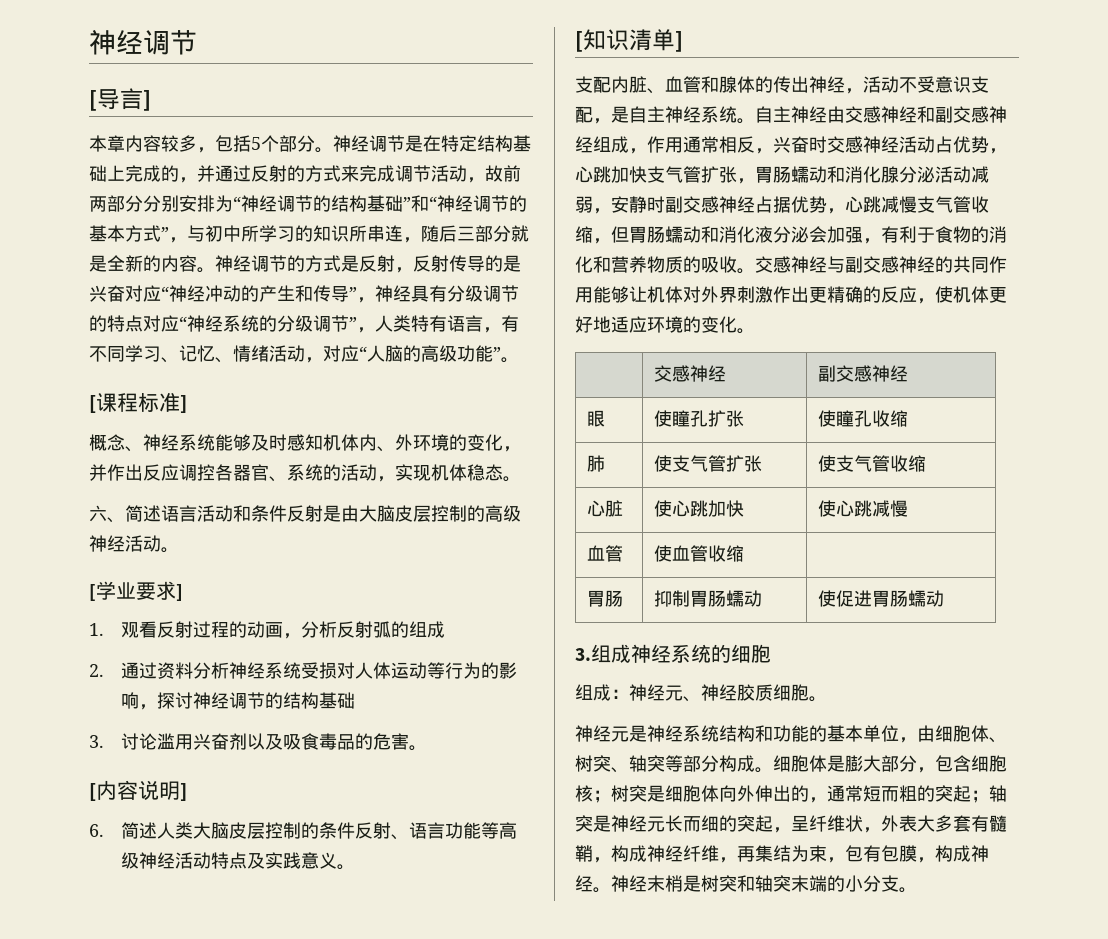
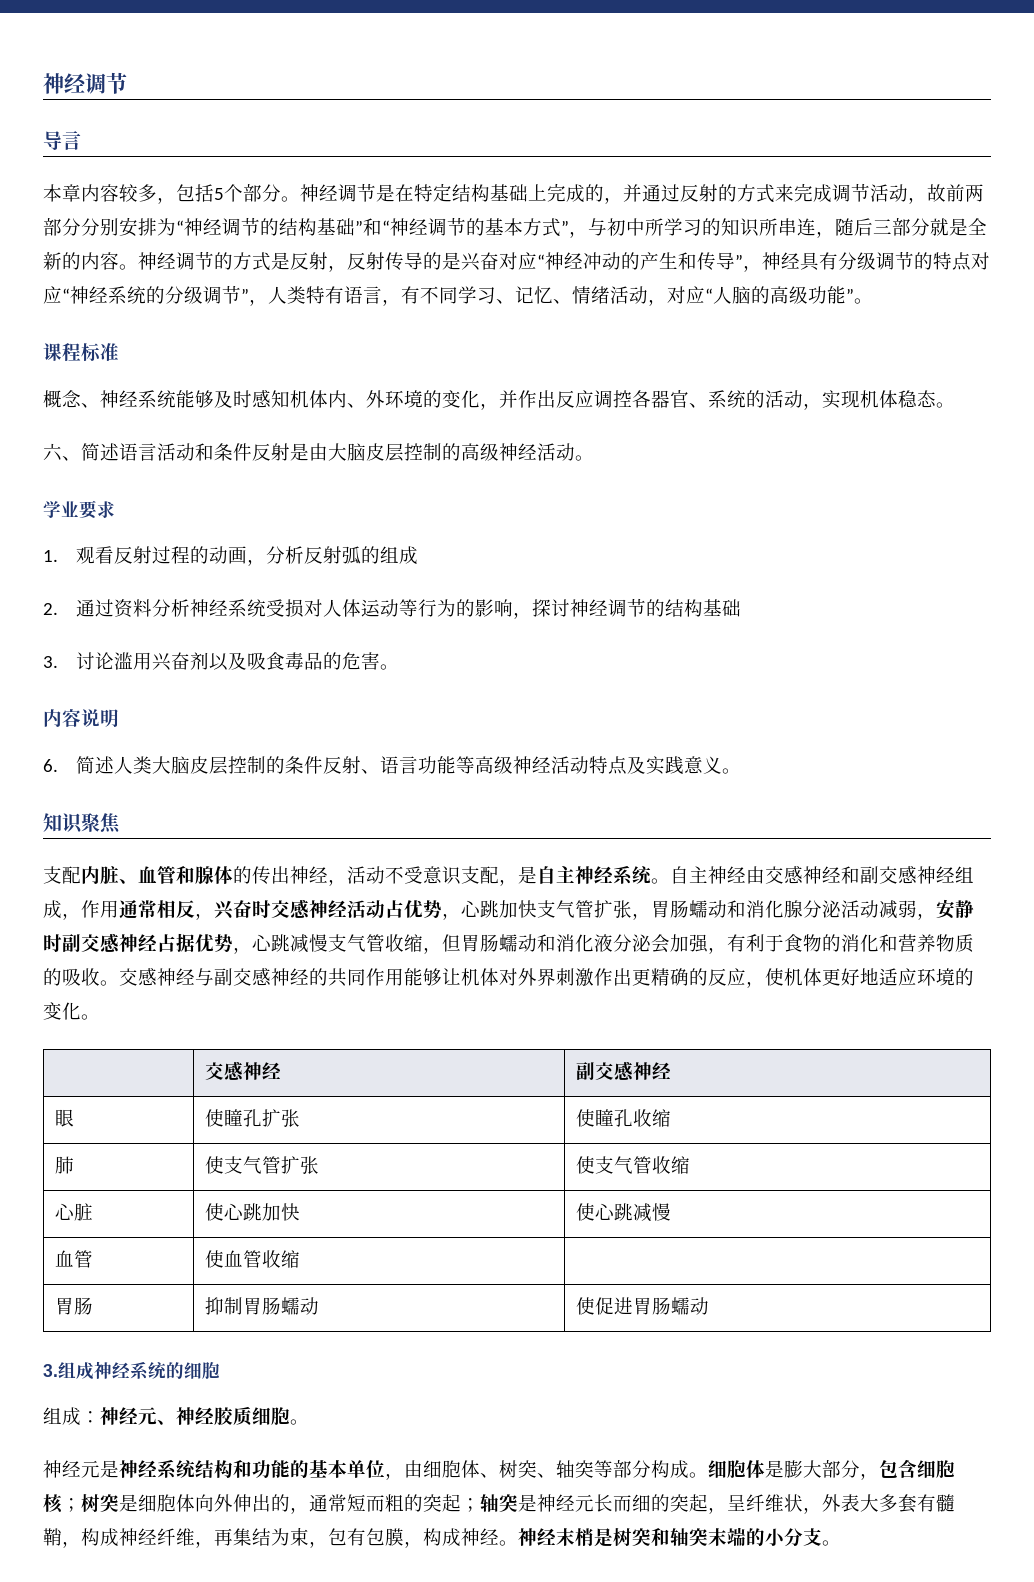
[89,90,97,111] [ -> (127, 83) none
[143,90,151,111] ] -> (81, 140) none
[89,395,96,413] [ -> (873, 301) none
[180,395,187,413] ] -> (119, 352) none
[89,584,96,601] [ -> (594, 458) none
[176,584,183,601] ] -> (115, 509) none
[89,783,96,801] [ -> (400, 667) none
[180,783,187,801] ] -> (119, 718) none
[575,29,683,52] [知识清单] -> [43,813,121,834] 知识聚焦

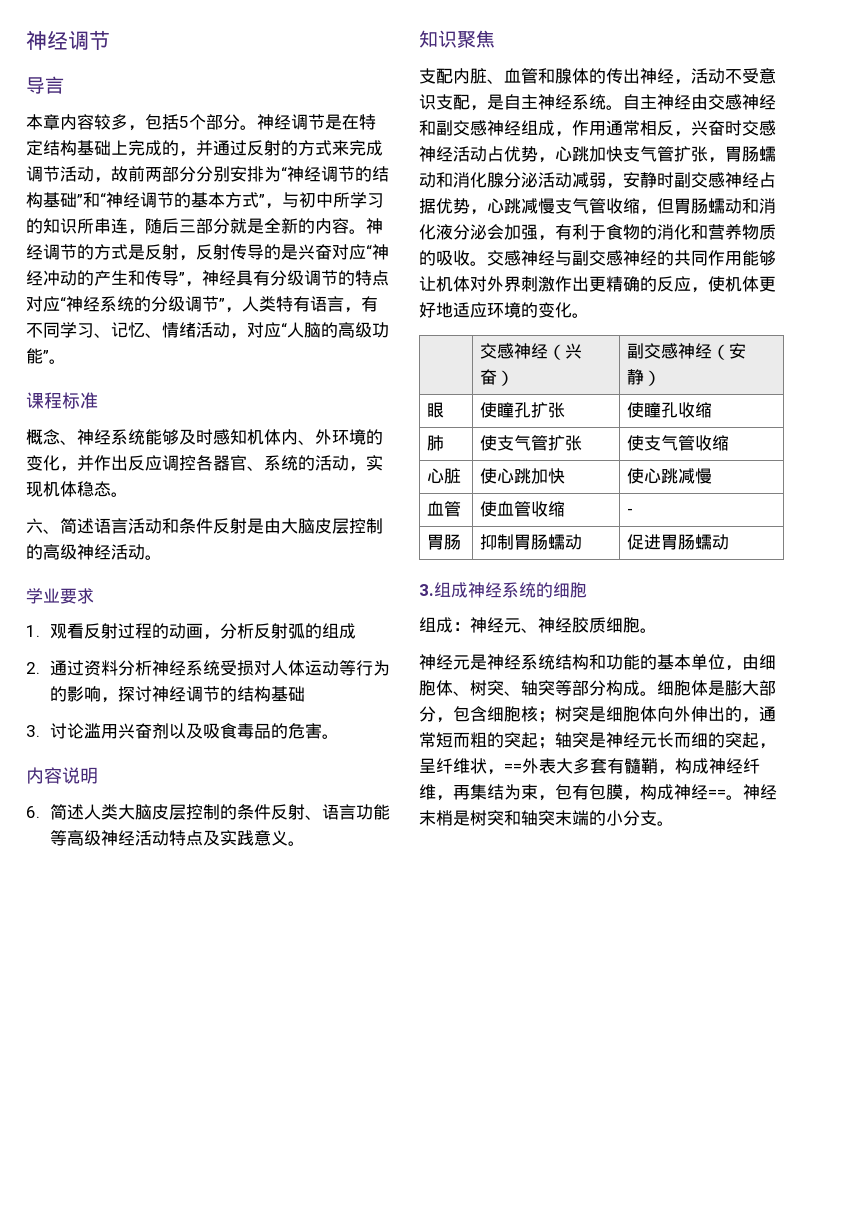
[576,1061,672,1081] | 副交感神经 -> [547,343,582,360] [479,369,514,386] [626,343,746,360] [626,369,661,386] （兴奋） | 副交感神经（安静）
(301, 1259) none -> [626,508,633,515] -
[576,1297,596,1315] 使 -> (582, 542) none
(822, 1510) none -> [504,763,522,772] ==
(499, 1536) none -> [708,789,726,798] ==

